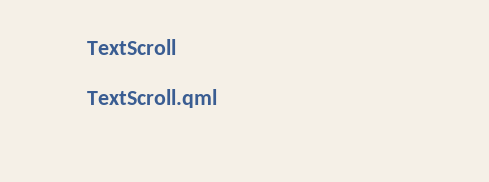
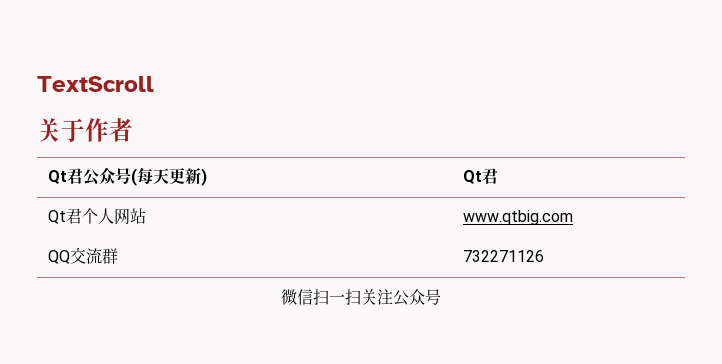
[87,89,217,108] TextScroll.qml -> [37,118,133,142] [47,167,207,186] [462,168,498,184] [47,208,146,225] [462,210,573,225] [47,247,118,264] [462,250,544,262] [281,289,441,306] 关于作者 // Qt君公众号(每天更新) | Qt君 // Qt君个人网站 | www.qtbig.com // QQ交流群 | 732271126 // 微信扫一扫关注公众号

